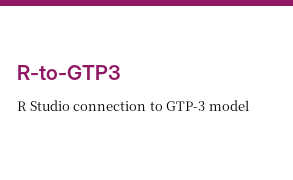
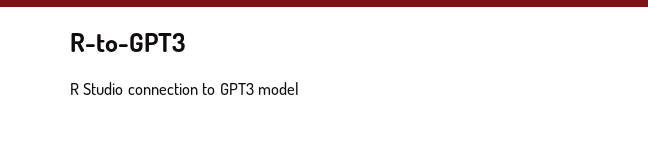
[17,65,121,80] R-to-GTP3 -> [70,33,186,52] R-to-GPT3
[166,101,206,111] GTP-3 -> [219,83,254,95] GPT3

